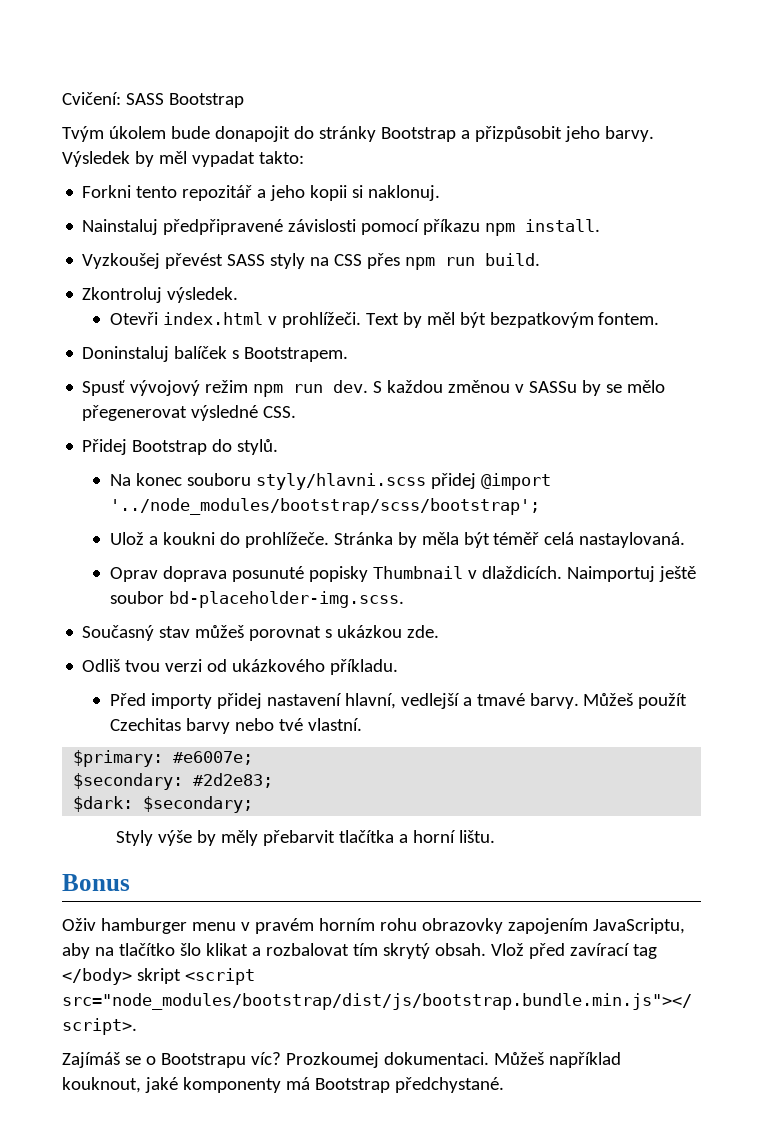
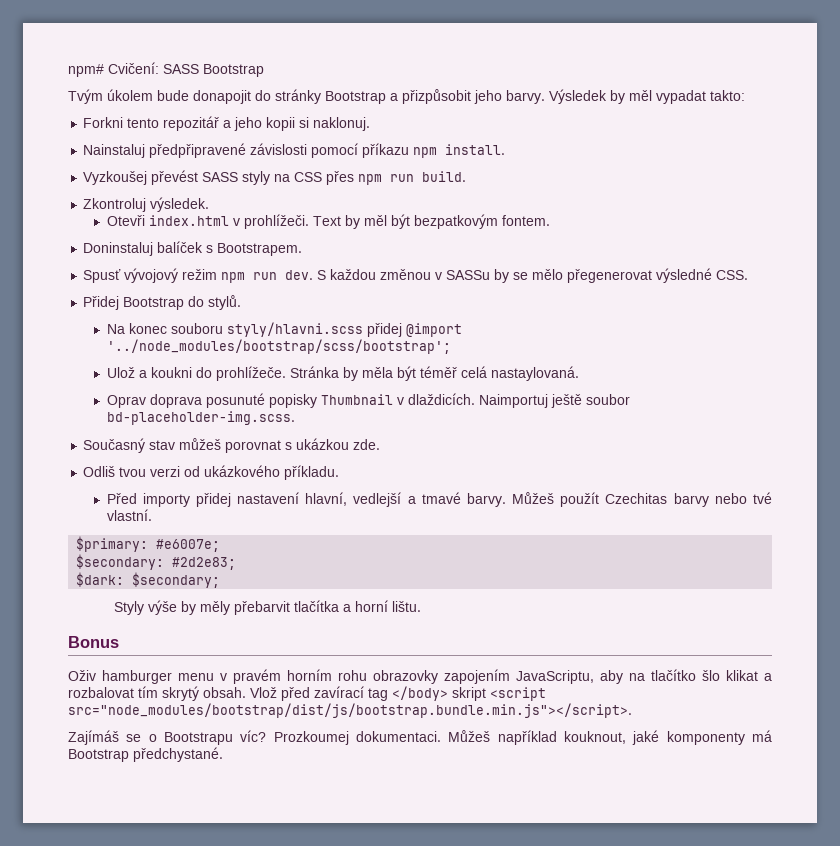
(62, 98) none -> [68,64,104,77] npm#

